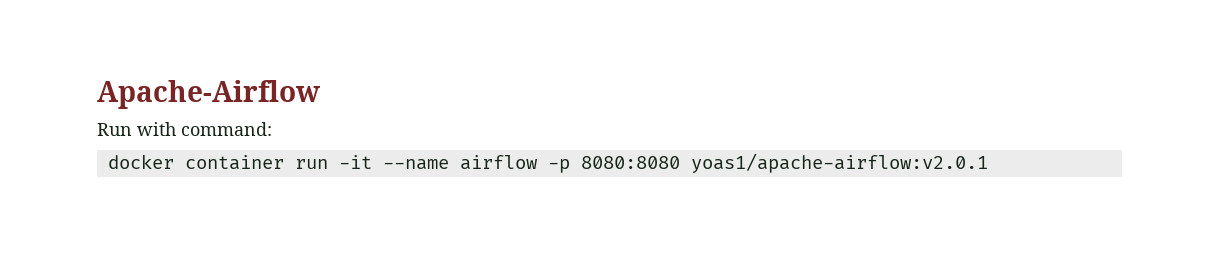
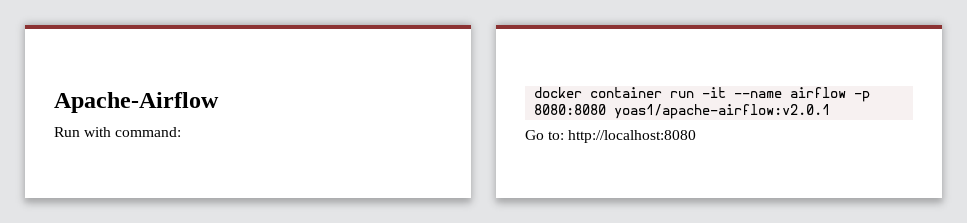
(988, 163) none -> [525,130,697,143] // Go to: http://localhost:8080

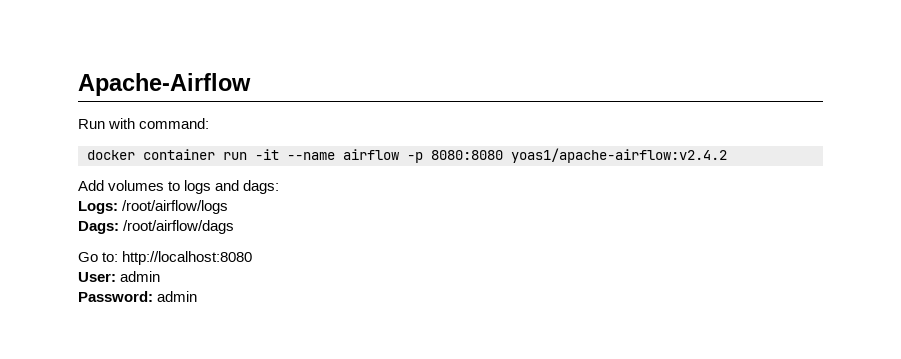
[614,104,831,119] yoas1/apache-airflow:v2.0.1 -> [511,148,727,163] [78,180,280,194] [78,200,229,214] [78,220,235,234] yoas1/apache-airflow:v2.4.2 // Add volumes to logs and dags: // Logs: /root/airflow/logs // Dags: /root/airflow/dags
(697, 136) none -> [78,271,161,282] [78,291,198,302] // User: admin // Password: admin

